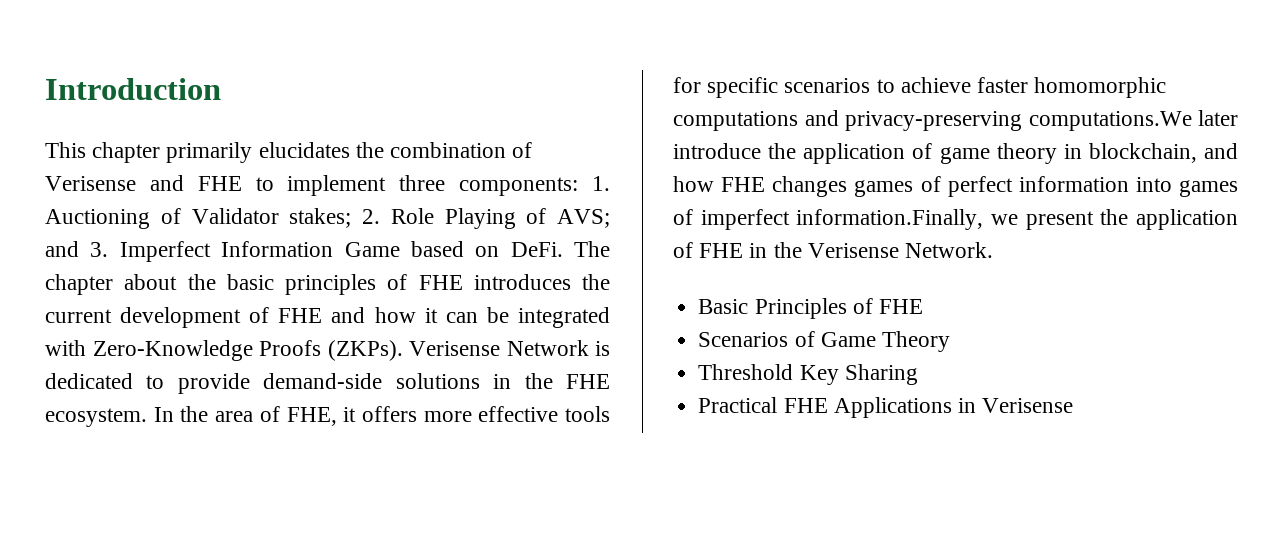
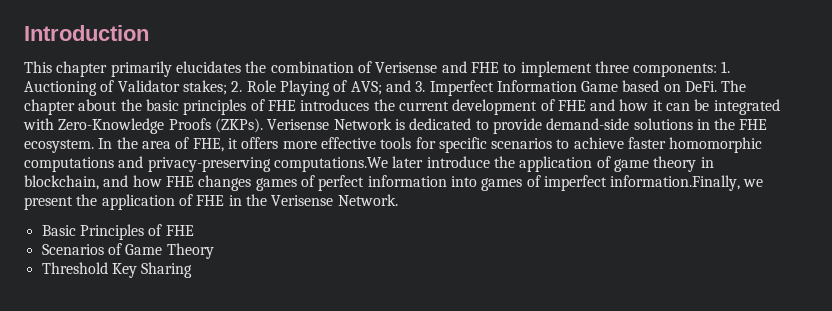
[698,397,1074,418] // Practical FHE Applications in Verisense -> (193, 270) none

